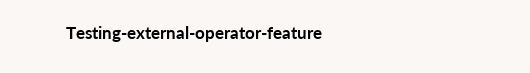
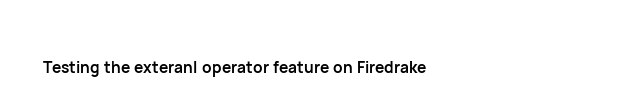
[66,26,322,42] Testing-external-operator-feature -> [43,61,427,77] Testing the exteranl operator feature on Firedrake

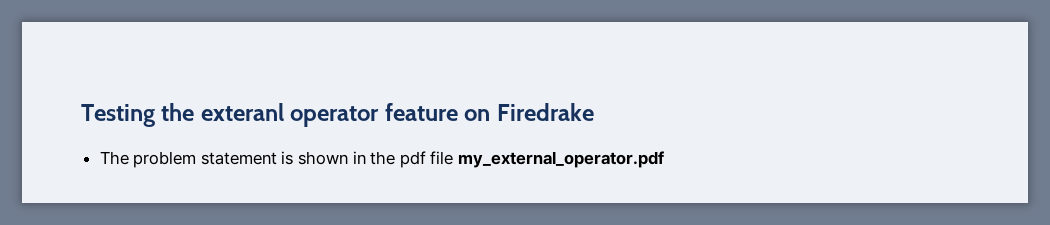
(427, 67) none -> [99,151,665,168] // The problem statement is shown in the pdf file my_external_operator.pdf

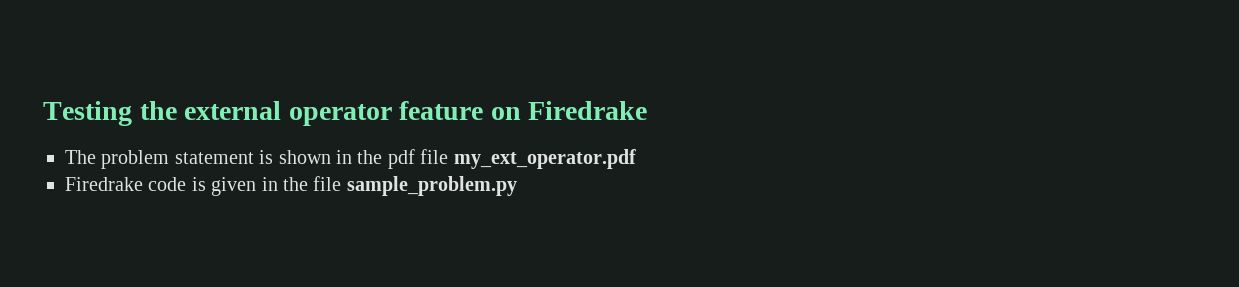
[200,103,284,121] exteranl -> [184,101,282,120] external
[458,151,665,168] my_external_operator.pdf -> [453,149,636,169] [65,176,517,196] my_ext_operator.pdf // Firedrake code is given in the file sample_problem.py

